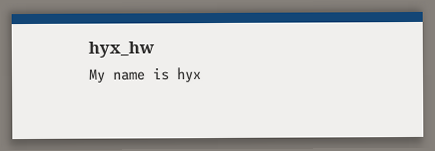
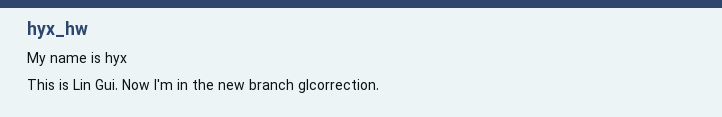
(202, 75) none -> [27,79,379,93] // This is Lin Gui. Now I'm in the new branch glcorrection.

